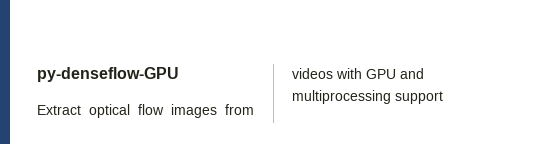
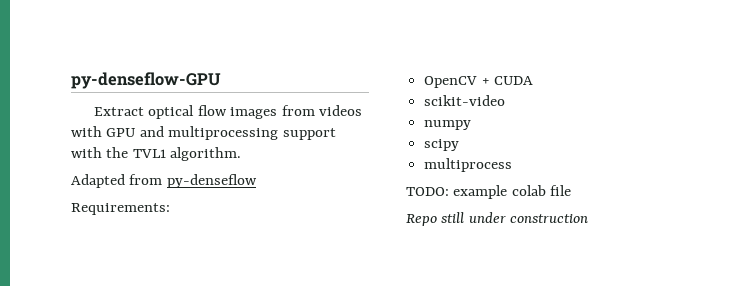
(443, 97) none -> [71,147,242,161] [71,174,257,188] [71,203,170,215] [424,76,534,88] [424,95,506,106] [424,120,472,130] [424,139,460,151] [424,158,513,172] [406,185,572,199] [406,212,589,226] with the TVL1 algorithm. // Adapted from py-denseflow // Requirements: // OpenCV + CUDA // scikit-video // numpy // scipy // multiprocess // TODO: example colab file // Repo still under construction

